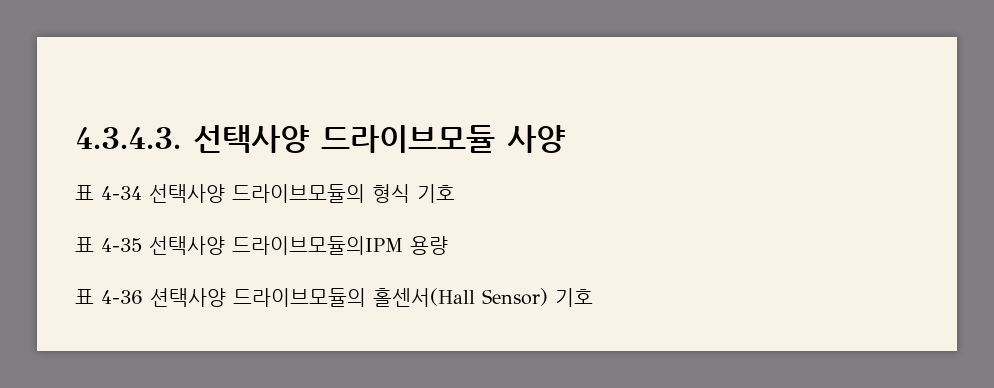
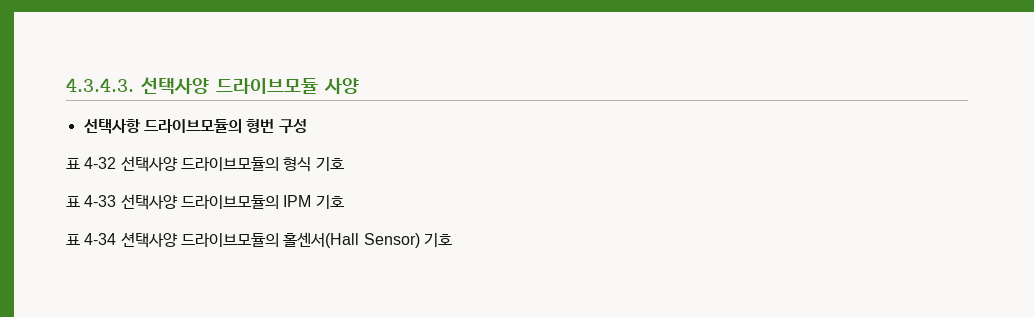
[75,185,142,200] // 표 4-34 -> [83,119,307,134] [66,157,117,169] // 선택사항 드라이브모듈의 형번 구성 // 표 4-32
[101,236,448,255] [75,289,143,304] 4-35 선택사양 드라이브모듈의IPM 용량 // 표 4-36 -> [84,194,344,210] [66,233,117,245] 4-33 선택사양 드라이브모듈의 IPM 기호 // 표 4-34

